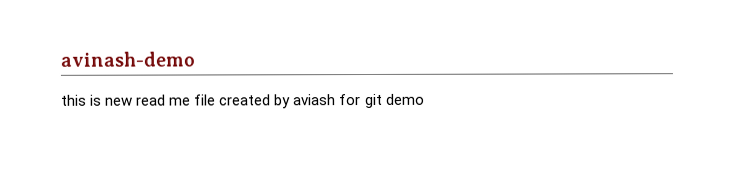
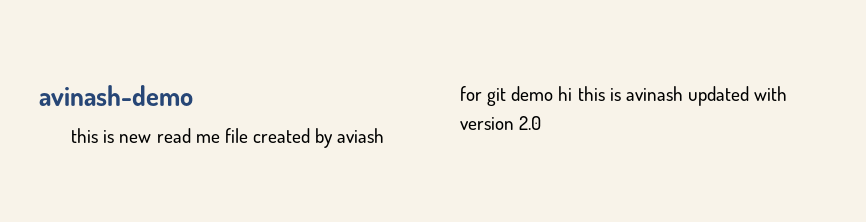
(425, 99) none -> [558,86,788,106] [460,116,542,130] hi this is avinash updated with version 2.0

